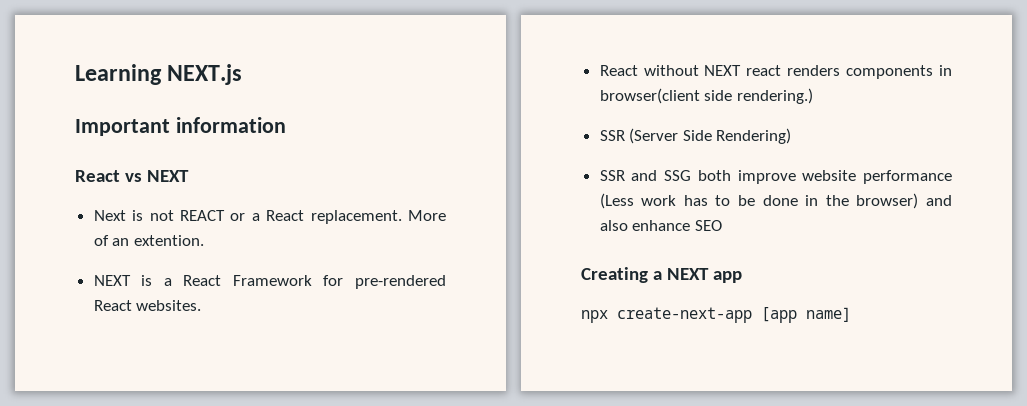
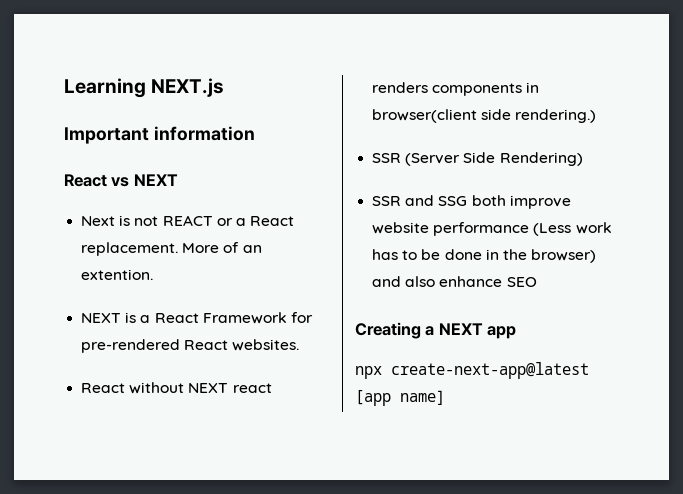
[617,307,752,323] create-next-app -> [391,362,589,379] create-next-app@latest

